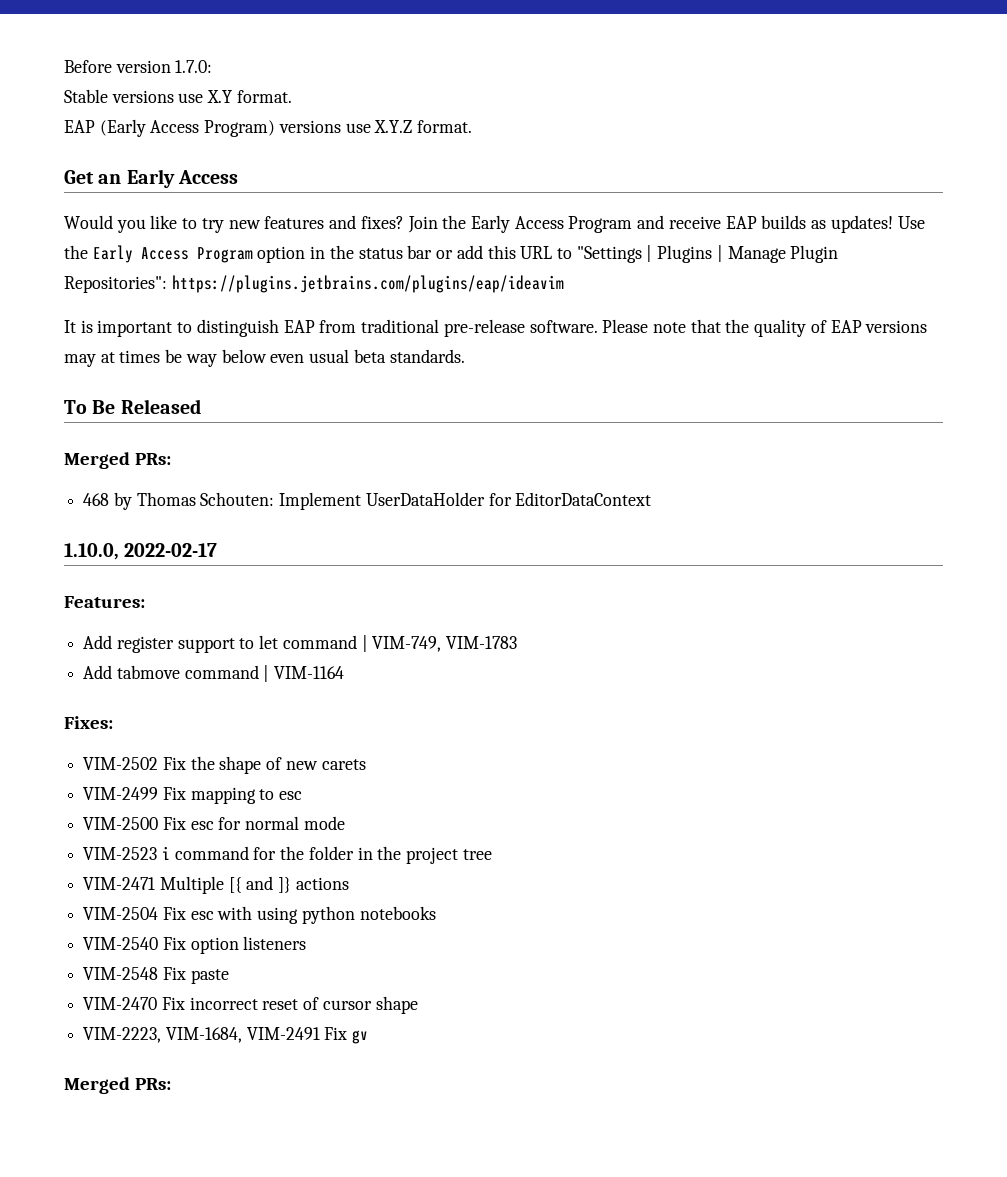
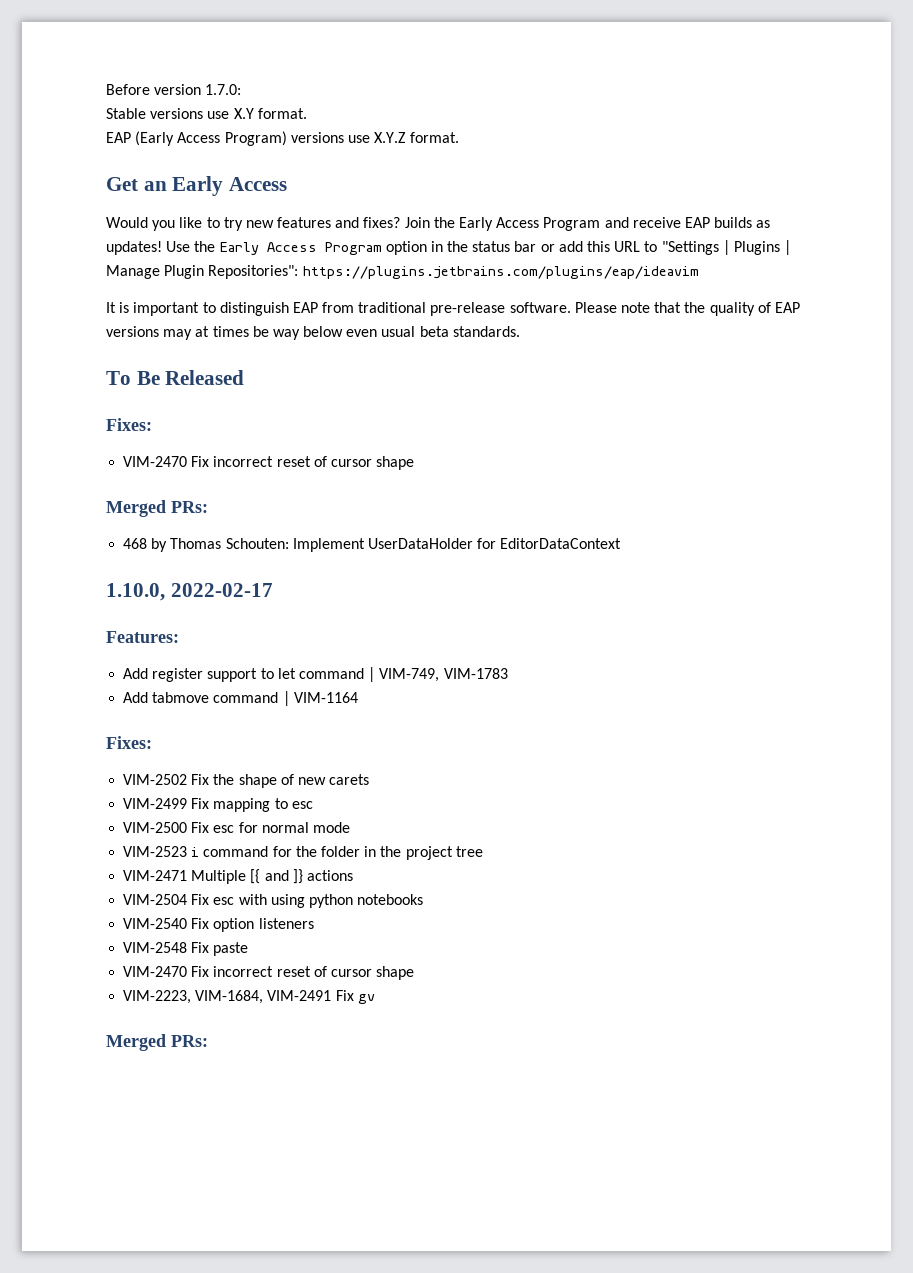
(201, 406) none -> [106,418,152,431] [123,456,415,470] // Fixes: // VIM-2470 Fix incorrect reset of cursor shape

